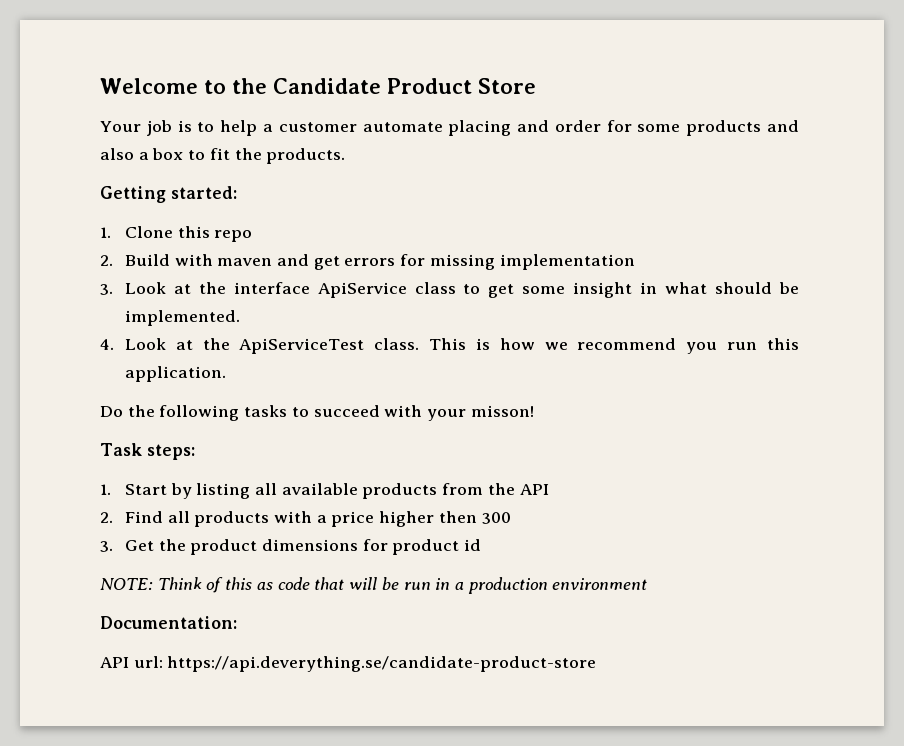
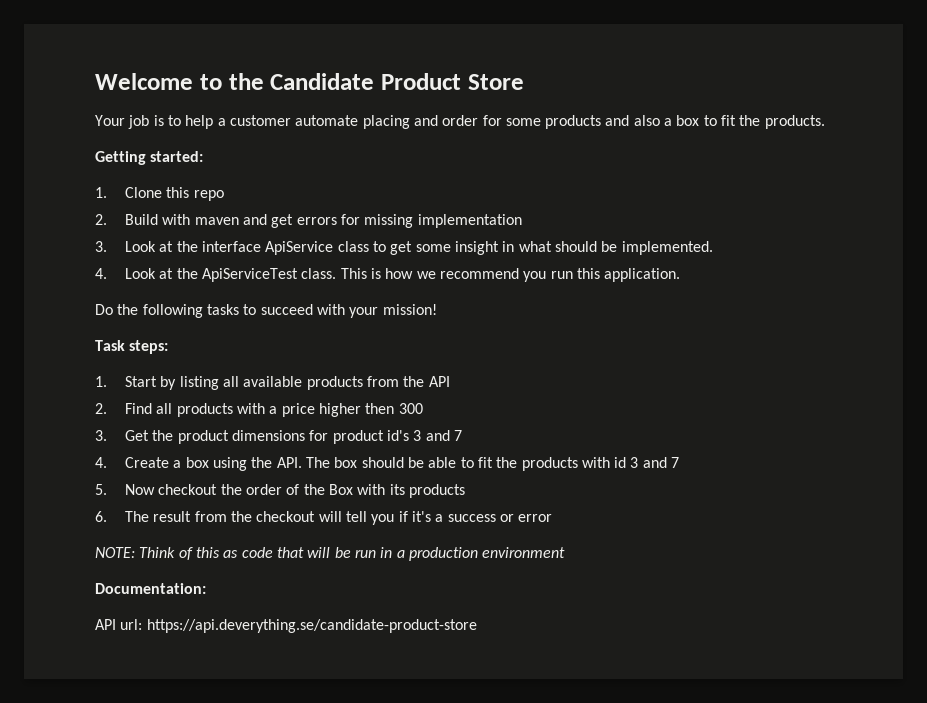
[470,405,534,417] misson! -> [382,304,437,315] mission!
[464,539,482,551] id -> [386,430,462,441] [95,457,680,471] [95,484,465,498] [95,511,553,525] id's 3 and 7 // 4. Create a box using the API. The box should be able to fit the products with id 3 and 7 // 5. Now checkout the order of the Box with its products // 6. The result from the checkout will tell you if it's a success or error

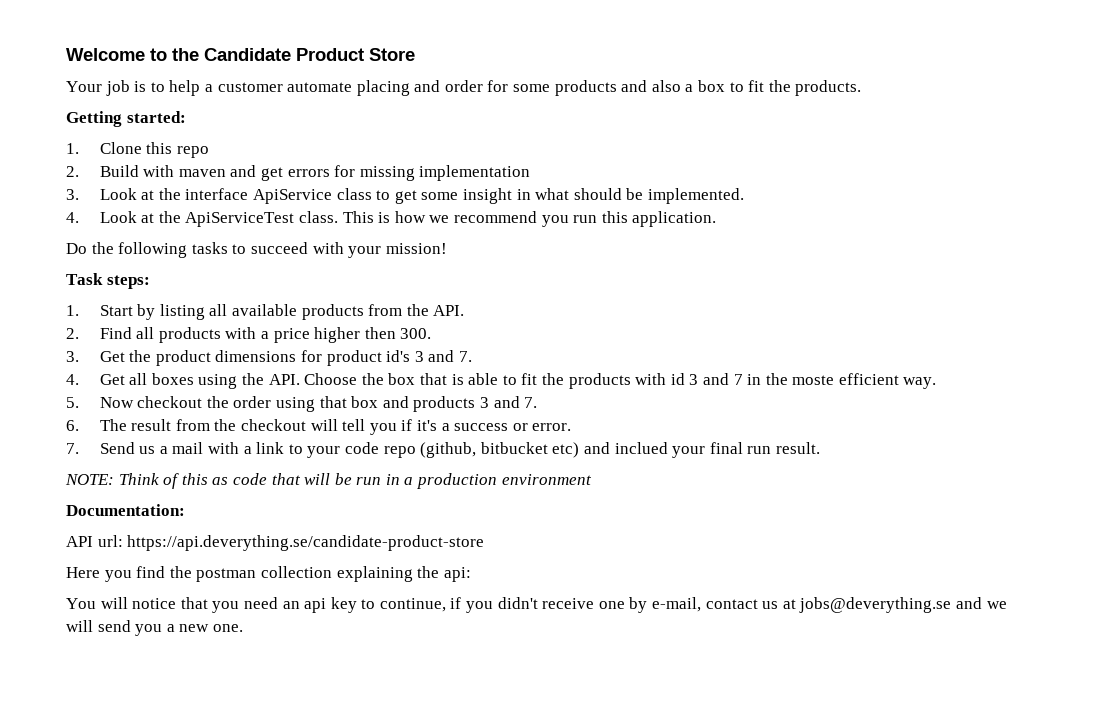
[428,376,450,387] API -> [433,305,465,316] API.
[398,403,423,414] 300 -> [400,328,432,339] 300.
[453,430,462,441] [95,457,424,471] 7 // 4. Create a box using the API. The box should be -> [459,351,473,362] [66,373,464,389] 7. // 4. Get all boxes using the API. Choose the box that is
(680, 462) none -> [747,373,937,389] in the moste efficient way.
[286,484,465,498] of the Box with its products -> [276,396,538,412] using that box and products 3 and 7.
[518,514,553,522] error -> [532,423,572,431] [66,442,820,458] error. // 7. Send us a mail with a link to your code repo (github, bitbucket etc) and inclued your final run result.
(477, 626) none -> [66,566,471,582] [66,597,1007,613] [66,620,243,636] // Here you find the postman collection explaining the api: // You will notice that you need an api key to continue, if you didn't receive one by e-mail, contact us at jobs@deverything.se and we will send you a new one.

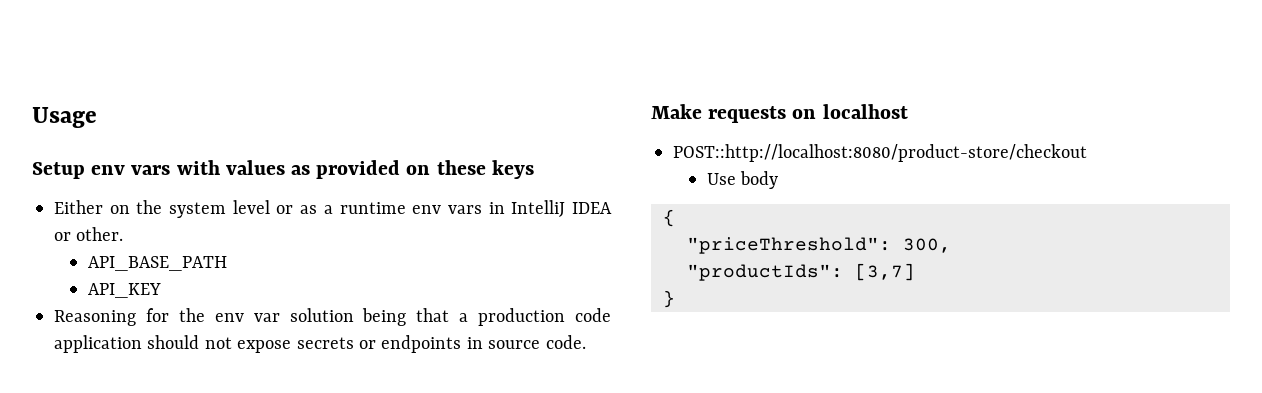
[66,48,415,61] [66,80,862,96] [66,111,186,127] [66,142,209,158] [66,165,531,181] [66,188,744,204] [66,211,717,227] [66,242,447,258] [66,273,150,289] [66,304,465,320] [66,327,432,343] [66,350,473,366] [66,373,937,389] [66,396,538,412] [66,419,572,435] [66,442,820,458] [65,473,592,489] [66,504,185,516] [66,535,485,551] [66,566,471,582] [66,597,1007,613] [66,620,243,636] Welcome to the Candidate Product Store // Your job is to help a customer automate placing and order for some products and also a box to fit the products. // Getting started: // 1. Clone this repo // 2. Build with maven and get errors for missing implementation // 3. Look at the interface ApiService class to get some insight in what should be implemented. // 4. Look at the ApiServiceTest class. This is how we recommend you run this application. // Do the following tasks to succeed with your mission! // Task steps: // 1. Start by listing all available products from the API. // 2. Find all products with a price higher then 300. // 3. Get the product dimensions for product id's 3 and 7. // 4. Get all boxes using the API. Choose the box that is able to fit the products with id 3 and 7 in the moste efficient way. // 5. Now checkout the order using that box and products 3 and 7. // 6. The result from the checkout will tell you if it's a success or error. // 7. Send us a mail with a link to your code repo (github, bitbucket etc) and inclued your final run result. // NOTE: Think of this as code that will be run in a production environment // Documentation: // API url: https://api.deverything.se/candidate-product-store // Here you find the postman collection explaining the api: // You will notice that you need an api key to continue, if you didn't receive one by e-mail, contact us at jobs@deverything.se and we will send you a new one. -> [32,107,97,128] [32,160,534,179] [54,200,612,218] [54,227,124,241] [87,256,227,271] [87,283,161,298] [54,308,611,326] [54,335,586,353] [651,104,908,123] [673,144,1087,162] [706,171,779,189] [663,209,675,227] [687,237,951,254] [687,263,915,281] [663,290,675,308] Usage // Setup env vars with values as provided on these keys // Either on the system level or as a runtime env vars in IntelliJ IDEA or other. // API_BASE_PATH // API_KEY // Reasoning for the env var solution being that a production code application should not expose secrets or endpoints in source code. // Make requests on localhost // POST::http://localhost:8080/product-store/checkout // Use body // { // "priceThreshold": 300, // "productIds": [3,7] // }

